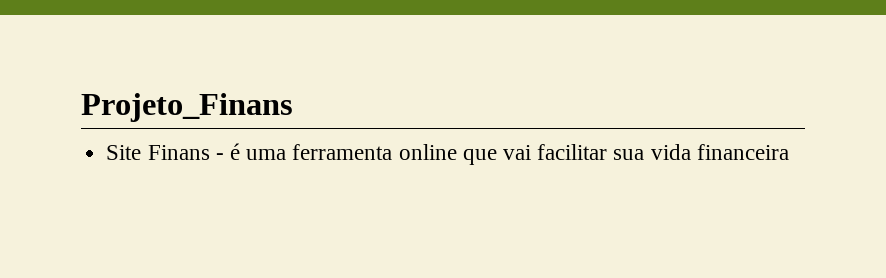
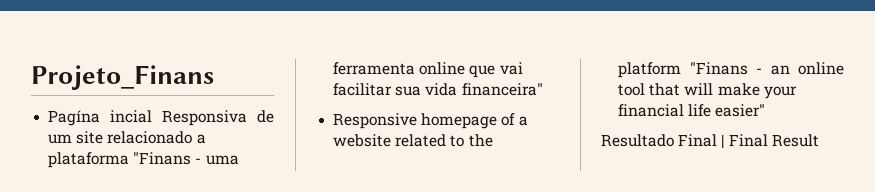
[106,143,240,160] Site Finans - é -> [48,110,274,126] [48,131,206,144] [48,152,202,168] Pagína incial Responsiva de um site relacionado a plataforma "Finans -
[696,144,789,160] financeira -> [461,83,543,96] [333,113,528,129] [333,134,493,147] [618,62,844,78] [618,83,797,99] [618,104,766,117] [601,134,819,149] financeira" // Responsive homepage of a website related to the platform "Finans - an online tool that will make your financial life easier" // Resultado Final | Final Result

